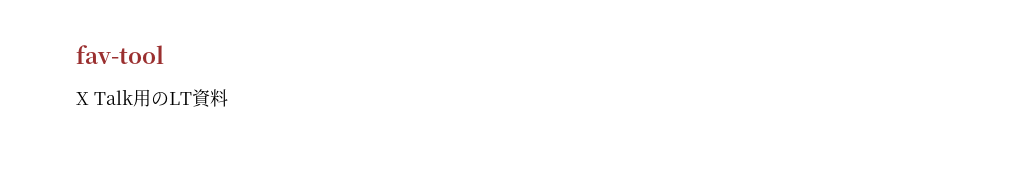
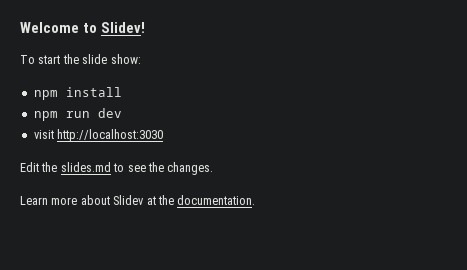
[76,45,164,64] [76,89,228,108] fav-tool // X Talk用のLT資料 -> [20,22,145,33] [20,54,141,64] [33,87,122,100] [33,108,122,121] [33,129,164,142] [20,162,214,175] [20,195,256,205] Welcome to Slidev! // To start the slide show: // npm install // npm run dev // visit http://localhost:3030 // Edit the slides.md to see the changes. // Learn more about Slidev at the documentation.

